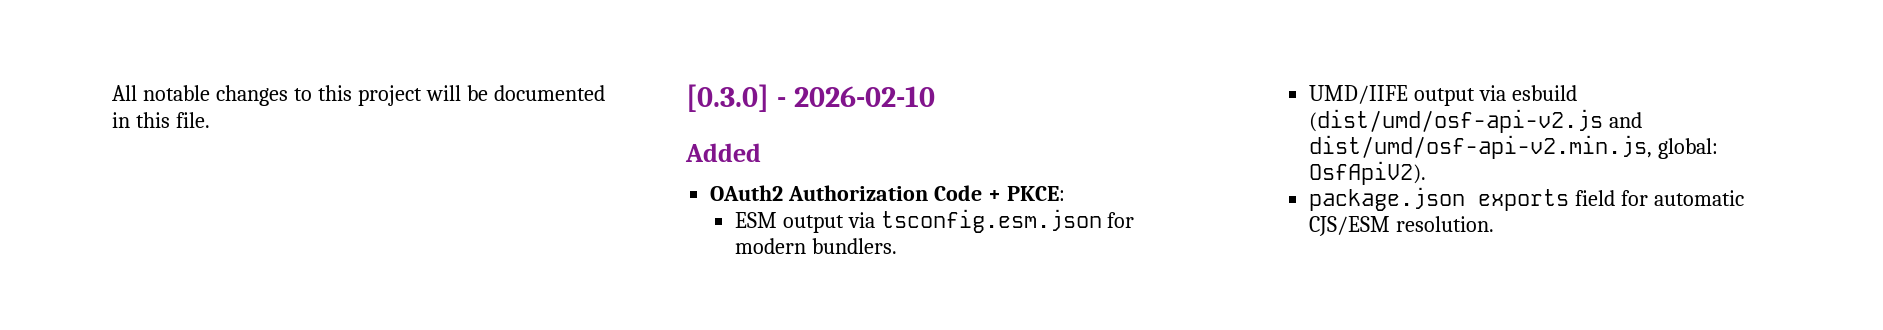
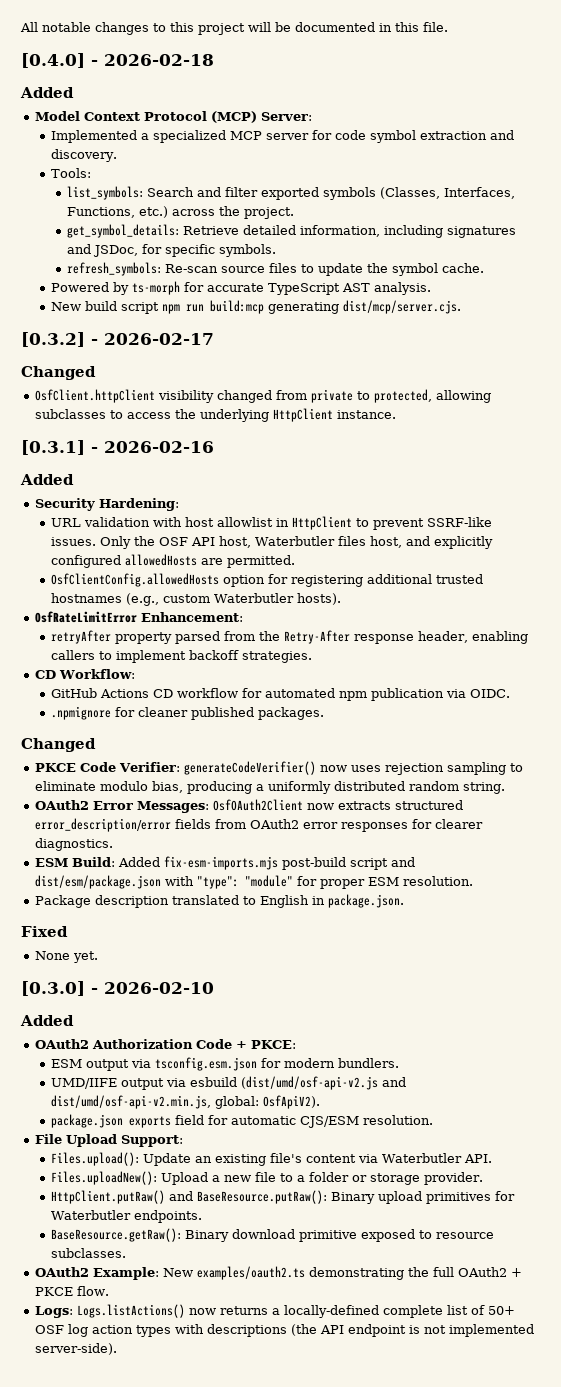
(210, 120) none -> [21,53,214,68] [20,87,74,98] [34,111,312,123] [50,130,514,143] [50,149,117,162] [50,168,91,178] [67,186,516,200] [67,206,295,219] [67,224,517,238] [67,244,277,257] [67,262,485,276] [50,281,431,295] [50,300,461,314] [21,332,214,347] [21,366,96,380] [34,389,491,403] [34,408,396,422] [21,440,214,455] [20,474,74,485] [34,498,179,511] [50,516,492,530] [50,536,493,549] [50,554,295,568] [50,573,483,587] [50,593,341,606] [34,611,243,623] [50,630,528,644] [50,650,312,663] [34,669,135,679] [50,688,510,701] [50,706,324,720] [21,738,96,752] [34,761,523,775] [34,781,505,794] [34,799,463,813] [34,818,483,832] [34,838,113,851] [34,856,415,870] [34,875,473,889] [34,894,404,908] [21,926,68,937] [34,951,98,963] // [0.4.0] - 2026-02-18 // Added // Model Context Protocol (MCP) Server: // Implemented a specialized MCP server for code symbol extraction and discovery. // Tools: // list_symbols: Search and filter exported symbols (Classes, Interfaces, Functions, etc.) across the project. // get_symbol_details: Retrieve detailed information, including signatures and JSDoc, for specific symbols. // refresh_symbols: Re-scan source files to update the symbol cache. // Powered by ts-morph for accurate TypeScript AST analysis. // New build script npm run build:mcp generating dist/mcp/server.cjs. // [0.3.2] - 2026-02-17 // Changed // OsfClient.httpClient visibility changed from private to protected, allowing subclasses to access the underlying HttpClient instance. // [0.3.1] - 2026-02-16 // Added // Security Hardening: // URL validation with host allowlist in HttpClient to prevent SSRF-like issues. Only the OSF API host, Waterbutler files host, and explicitly configured allowedHosts are permitted. // OsfClientConfig.allowedHosts option for registering additional trusted hostnames (e.g., custom Waterbutler hosts). // OsfRateLimitError Enhancement: // retryAfter property parsed from the Retry-After response header, enabling callers to implement backoff strategies. // CD Workflow: // GitHub Actions CD workflow for automated npm publication via OIDC. // .npmignore for cleaner published packages. // Changed // PKCE Code Verifier: generateCodeVerifier() now uses rejection sampling to eliminate modulo bias, producing a uniformly distributed random string. // OAuth2 Error Messages: OsfOAuth2Client now extracts structured error_description/error fields from OAuth2 error responses for clearer diagnostics. // ESM Build: Added fix-esm-imports.mjs post-build script and dist/esm/package.json with "type": "module" for proper ESM resolution. // Package description translated to English in package.json. // Fixed // None yet.
(1494, 224) none -> [34,1134,183,1147] [50,1152,492,1166] [50,1171,483,1185] [50,1190,515,1204] [50,1210,202,1223] [50,1228,494,1242] [50,1248,126,1258] [34,1266,522,1280] [34,1286,109,1296] [34,1304,515,1318] [34,1324,534,1337] [34,1343,117,1355] // File Upload Support: // Files.upload(): Update an existing file's content via Waterbutler API. // Files.uploadNew(): Upload a new file to a folder or storage provider. // HttpClient.putRaw() and BaseResource.putRaw(): Binary upload primitives for Waterbutler endpoints. // BaseResource.getRaw(): Binary download primitive exposed to resource subclasses. // OAuth2 Example: New examples/oauth2.ts demonstrating the full OAuth2 + PKCE flow. // Logs: Logs.listActions() now returns a locally-defined complete list of 50+ OSF log action types with descriptions (the API endpoint is not implemented server-side).

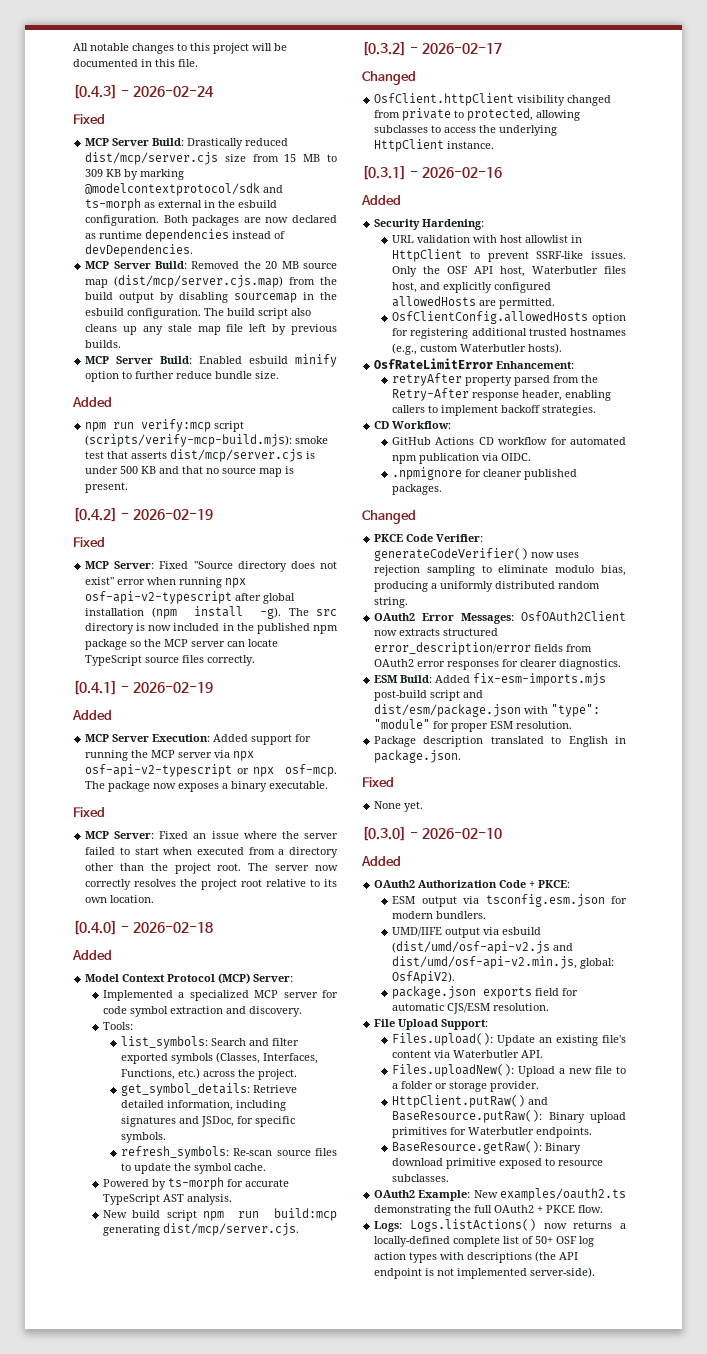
(448, 27) none -> [73,84,214,99] [73,114,105,124] [85,138,289,149] [85,152,337,165] [85,169,185,180] [85,183,284,196] [85,198,278,211] [85,215,337,226] [85,229,286,242] [85,244,194,257] [85,261,337,269] [85,275,337,288] [85,292,338,303] [85,308,312,319] [85,324,338,335] [85,340,122,348] [85,354,337,367] [85,371,280,382] [72,397,112,407] [85,419,245,432] [85,434,329,447] [85,449,316,462] [85,466,295,477] [85,482,129,493] [73,507,213,522] [73,537,105,547] [85,561,337,572] [85,577,247,588] [85,591,296,604] [85,606,337,619] [85,623,338,634] [85,639,279,650] [85,655,256,666] [73,680,213,695] [72,710,112,720] [85,734,312,745] [85,750,255,761] [85,764,337,777] [85,781,329,792] [73,807,105,817] [85,831,338,839] [85,847,338,858] [85,863,339,874] [85,879,337,890] [85,895,155,903] // [0.4.3] - 2026-02-24 // Fixed // MCP Server Build: Drastically reduced dist/mcp/server.cjs size from 15 MB to 309 KB by marking @modelcontextprotocol/sdk and ts-morph as external in the esbuild configuration. Both packages are now declared as runtime dependencies instead of devDependencies. // MCP Server Build: Removed the 20 MB source map (dist/mcp/server.cjs.map) from the build output by disabling sourcemap in the esbuild configuration. The build script also cleans up any stale map file left by previous builds. // MCP Server Build: Enabled esbuild minify option to further reduce bundle size. // Added // npm run verify:mcp script (scripts/verify-mcp-build.mjs): smoke test that asserts dist/mcp/server.cjs is under 500 KB and that no source map is present. // [0.4.2] - 2026-02-19 // Fixed // MCP Server: Fixed "Source directory does not exist" error when running npx osf-api-v2-typescript after global installation (npm install -g). The src directory is now included in the published npm package so the MCP server can locate TypeScript source files correctly. // [0.4.1] - 2026-02-19 // Added // MCP Server Execution: Added support for running the MCP server via npx osf-api-v2-typescript or npx osf-mcp. The package now exposes a binary executable. // Fixed // MCP Server: Fixed an issue where the server failed to start when executed from a directory other than the project root. The server now correctly resolves the project root relative to its own location.

